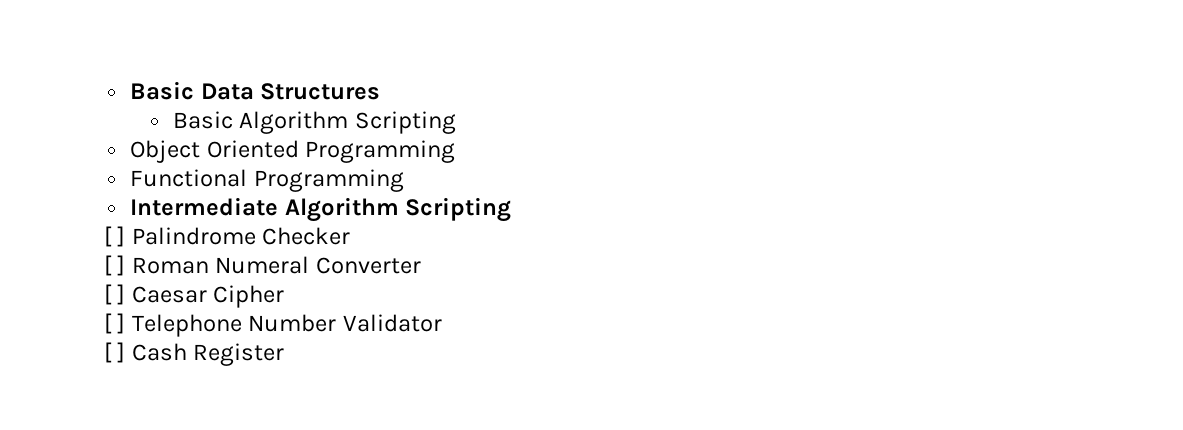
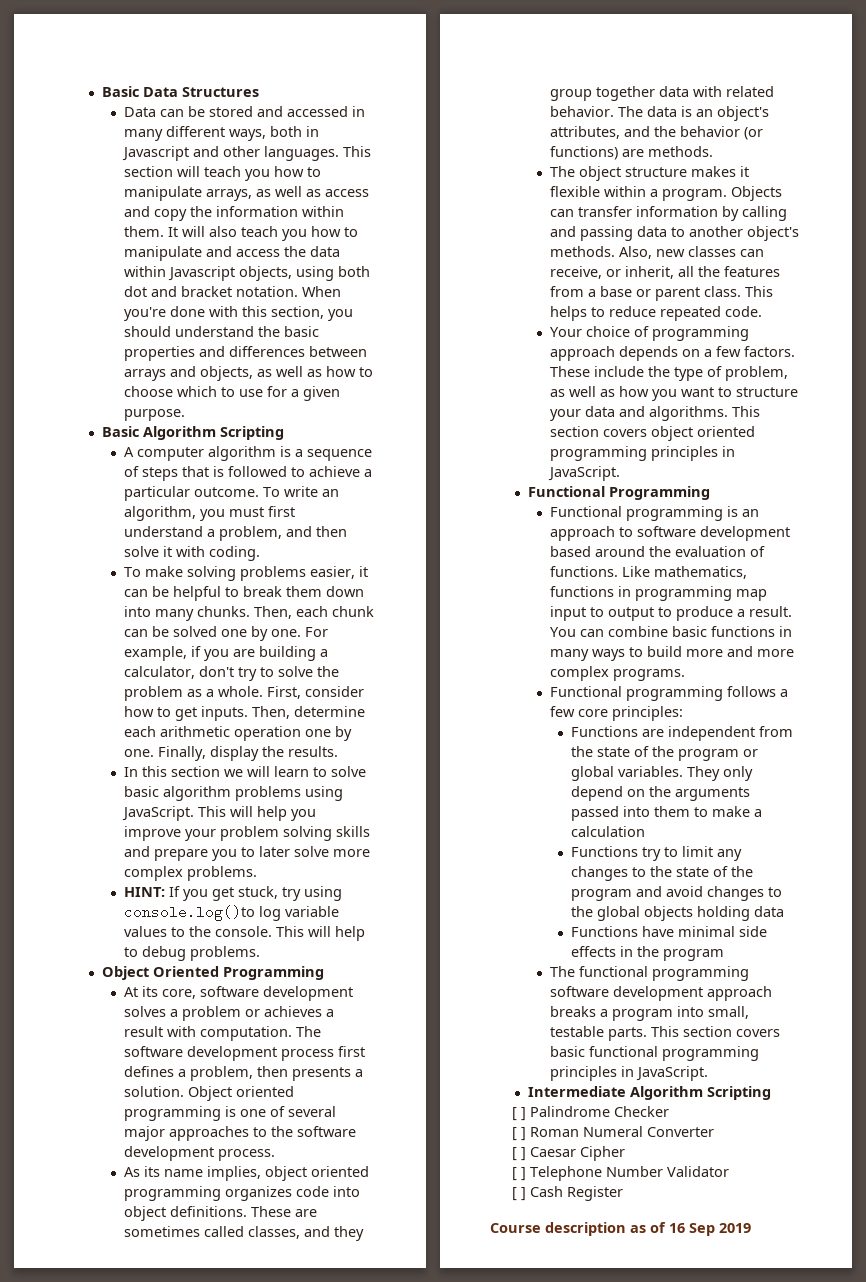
[172,111,456,134] [130,140,456,163] [130,169,404,192] Basic Algorithm Scripting // Object Oriented Programming // Functional Programming -> [123,106,365,117] [123,126,319,141] [121,146,371,161] [123,166,321,181] [123,186,369,201] [123,206,344,221] [123,226,358,241] [123,246,340,261] [123,266,370,281] [123,286,341,297] [123,306,353,321] [123,326,319,337] [123,346,367,361] [123,366,373,381] [123,386,340,401] [123,409,185,421] [101,426,284,440] [123,446,372,461] [123,466,372,481] [123,486,339,501] [123,506,295,521] [123,526,347,541] [123,546,260,561] [123,566,368,581] [123,586,364,601] [123,606,374,621] [123,626,328,641] [123,646,328,661] [123,666,339,681] [123,686,364,701] [123,706,365,721] [123,726,352,741] [123,746,338,761] [123,766,366,777] [123,786,343,801] [121,806,316,821] [123,826,370,841] [123,846,370,861] [123,866,257,881] [123,886,342,901] [123,905,339,921] [123,926,365,941] [123,946,260,961] [101,966,324,980] [123,986,353,1001] [123,1006,334,1021] [123,1026,321,1041] [123,1046,365,1061] [123,1066,363,1081] [123,1086,294,1101] [123,1106,336,1121] [123,1126,356,1141] [123,1146,275,1161] [123,1166,369,1181] [123,1186,360,1201] [123,1206,317,1221] [123,1226,364,1241] [549,86,774,101] [549,106,769,121] [549,126,763,140] [549,146,713,160] [549,166,749,181] [549,186,782,201] [549,206,787,221] [549,226,799,241] [549,246,764,259] [549,266,780,279] [549,286,773,301] [549,306,762,321] [549,326,749,341] [549,346,795,361] [549,366,788,381] [549,386,798,401] [549,406,760,421] [549,426,755,441] [549,446,735,461] [547,466,620,481] [527,486,710,500] [549,506,759,521] [549,526,790,541] [549,546,765,557] [549,566,747,579] [549,586,767,601] [549,606,792,621] [549,626,792,637] [549,646,794,661] [549,666,685,681] [549,686,788,701] [549,706,683,721] [571,726,794,741] [571,746,759,761] [571,766,754,781] [571,786,751,801] [571,806,763,821] [571,826,646,837] [571,846,743,861] [571,866,754,881] [571,886,783,901] [571,906,785,921] [571,926,768,937] [571,946,725,961] [549,966,749,981] [549,986,772,1001] [549,1006,749,1021] [549,1026,780,1041] [549,1046,759,1061] [549,1066,708,1081] Data can be stored and accessed in many different ways, both in Javascript and other languages. This section will teach you how to manipulate arrays, as well as access and copy the information within them. It will also teach you how to manipulate and access the data within Javascript objects, using both dot and bracket notation. When you're done with this section, you should understand the basic properties and differences between arrays and objects, as well as how to choose which to use for a given purpose. // Basic Algorithm Scripting // A computer algorithm is a sequence of steps that is followed to achieve a particular outcome. To write an algorithm, you must first understand a problem, and then solve it with coding. // To make solving problems easier, it can be helpful to break them down into many chunks. Then, each chunk can be solved one by one. For example, if you are building a calculator, don't try to solve the problem as a whole. First, consider how to get inputs. Then, determine each arithmetic operation one by one. Finally, display the results. // In this section we will learn to solve basic algorithm problems using JavaScript. This will help you improve your problem solving skills and prepare you to later solve more complex problems. // HINT: If you get stuck, try using console.log()to log variable values to the console. This will help to debug problems. // Object Oriented Programming // At its core, software development solves a problem or achieves a result with computation. The software development process first defines a problem, then presents a solution. Object oriented programming is one of several major approaches to the software development process. // As its name implies, object oriented programming organizes code into object definitions. These are sometimes called classes, and they group together data with related behavior. The data is an object's attributes, and the behavior (or functions) are methods. // The object structure makes it flexible within a program. Objects can transfer information by calling and passing data to another object's methods. Also, new classes can receive, or inherit, all the features from a base or parent class. This helps to reduce repeated code. // Your choice of programming approach depends on a few factors. These include the type of problem, as well as how you want to structure your data and algorithms. This section covers object oriented programming principles in JavaScript. // Functional Programming // Functional programming is an approach to software development based around the evaluation of functions. Like mathematics, functions in programming map input to output to produce a result. You can combine basic functions in many ways to build more and more complex programs. // Functional programming follows a few core principles: // Functions are independent from the state of the program or global variables. They only depend on the arguments passed into them to make a calculation // Functions try to limit any changes to the state of the program and avoid changes to the global objects holding data // Functions have minimal side effects in the program // The functional programming software development approach breaks a program into small, testable parts. This section covers basic functional programming principles in JavaScript.
(285, 354) none -> [490,1222,751,1236] // Course description as of 16 Sep 2019

